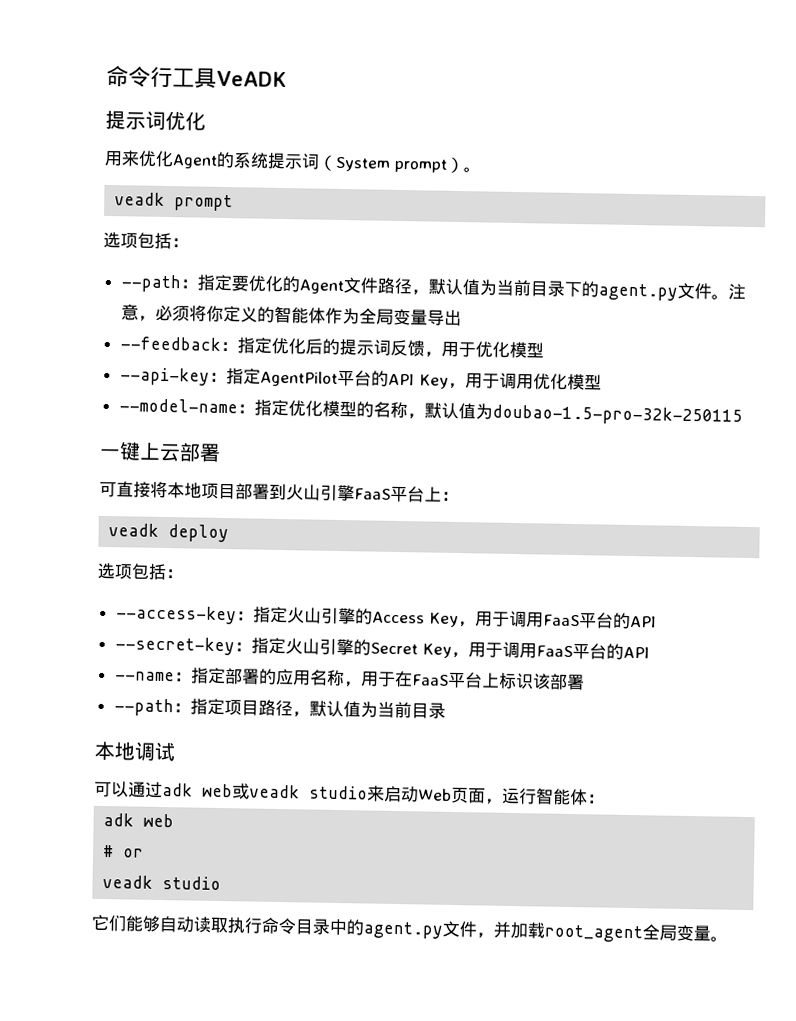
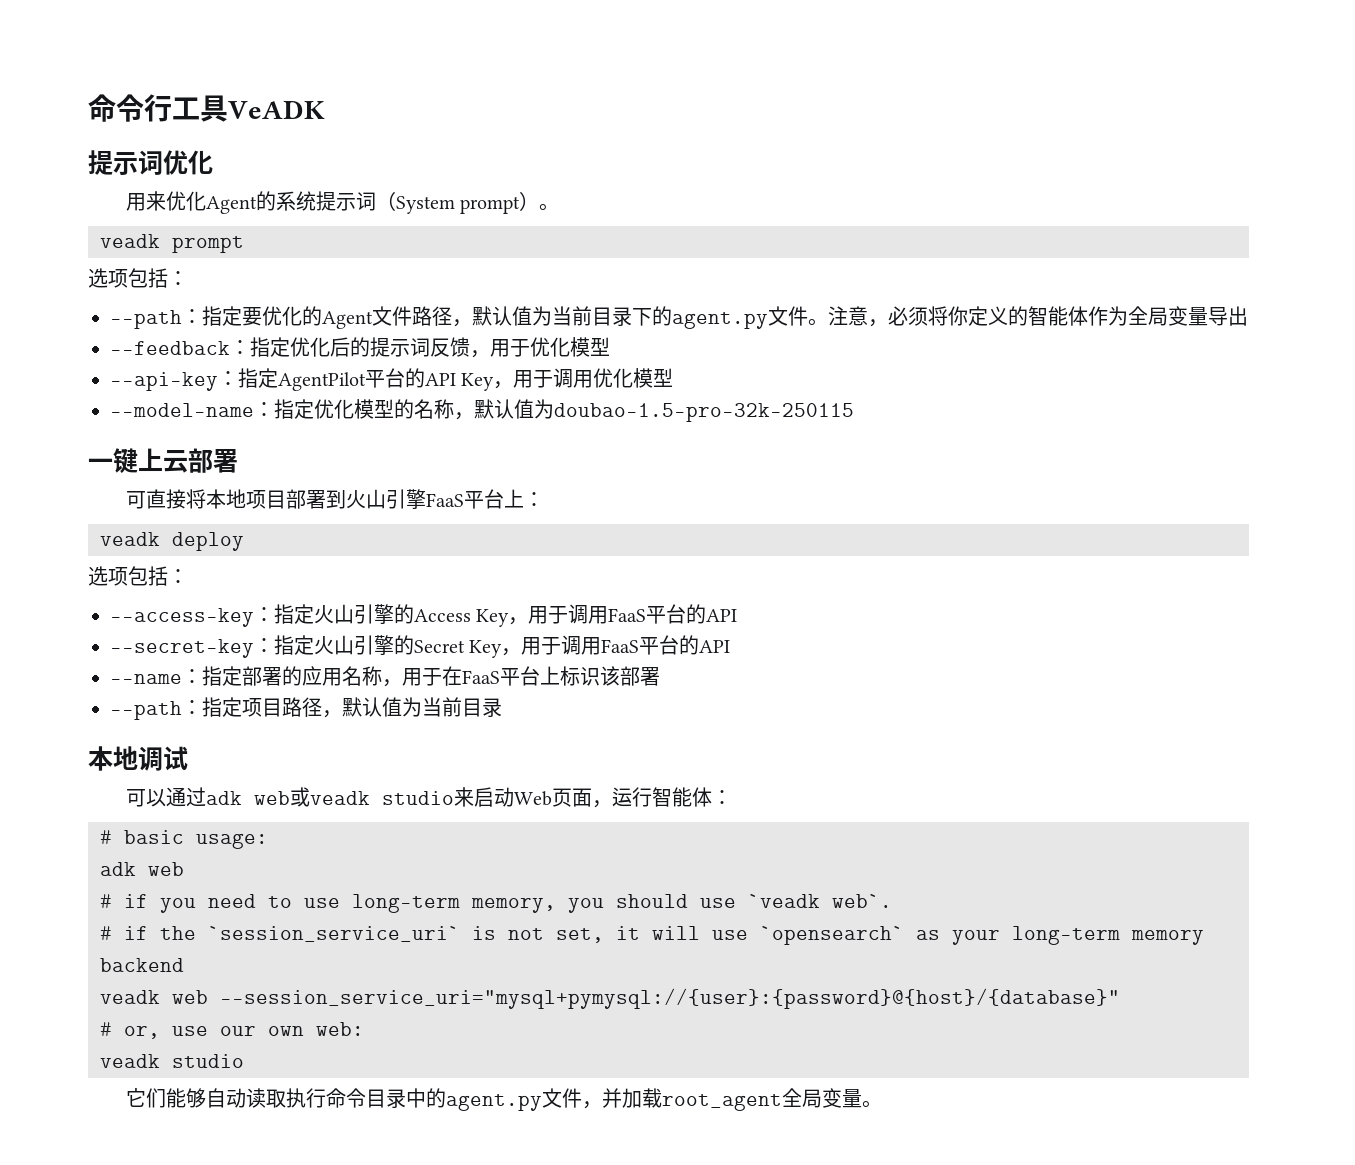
(605, 799) none -> [100,830,268,849] // # basic usage:
[123,848,145,858] or -> [124,894,892,913] [100,926,1204,945] [100,958,184,972] [100,988,1120,1009] [100,1022,364,1039] if you need to use long-term memory, you should use `veadk web`. // # if the `session_service_uri` is not set, it will use `opensearch` as your long-term memory backend // veadk web --session_service_uri="mysql+pymysql://{user}:{password}@{host}/{database}" // # or, use our own web:

